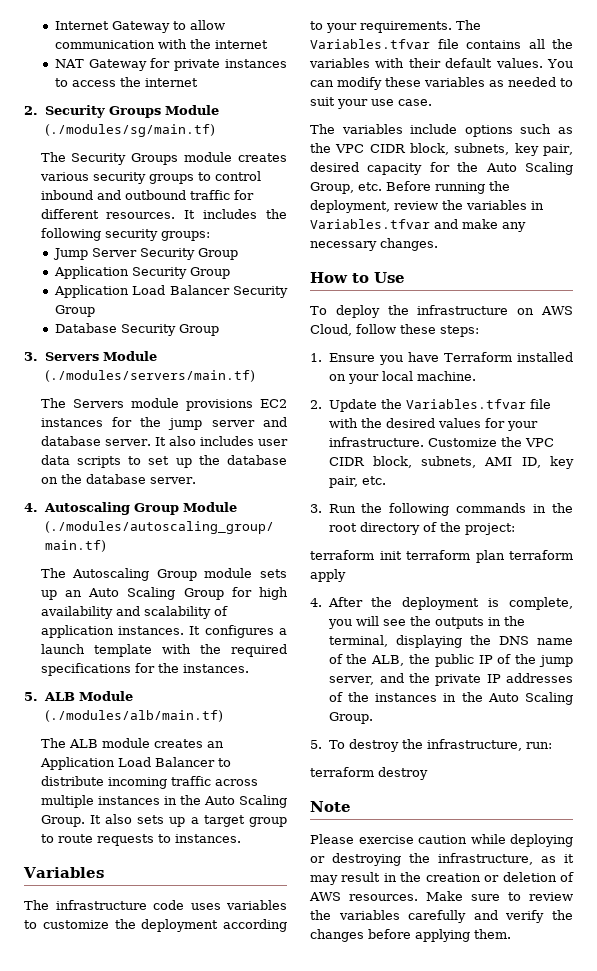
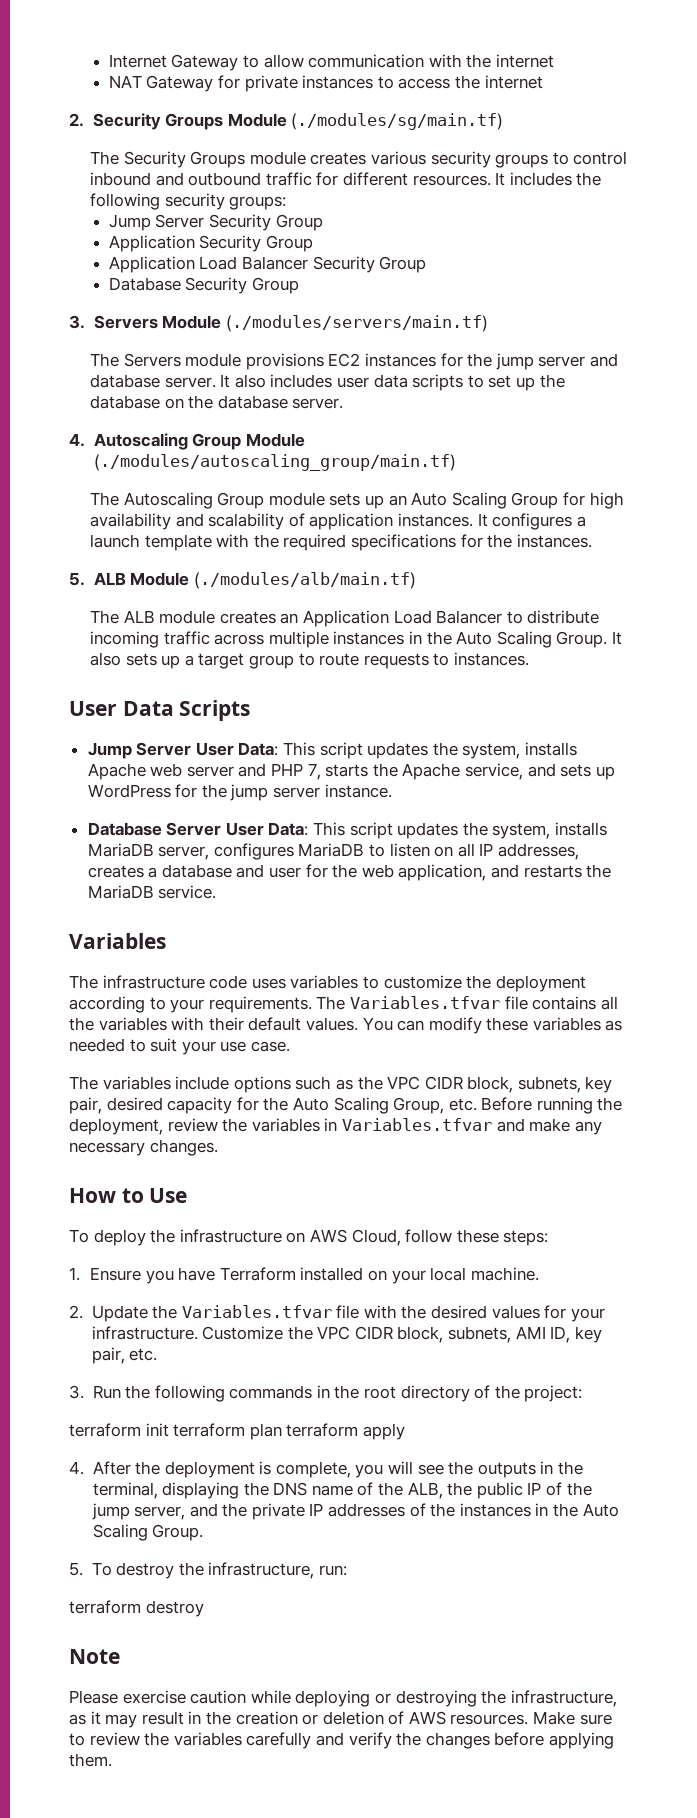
(241, 838) none -> [69,700,251,721] [87,742,578,759] [87,763,615,780] [87,784,392,801] [87,822,608,839] [87,843,580,860] [87,864,612,881] [87,885,217,899] // User Data Scripts // Jump Server User Data: This script updates the system, installs Apache web server and PHP 7, starts the Apache service, and sets up WordPress for the jump server instance. // Database Server User Data: This script updates the system, installs MariaDB server, configures MariaDB to listen on all IP addresses, creates a database and user for the web application, and restarts the MariaDB service.

